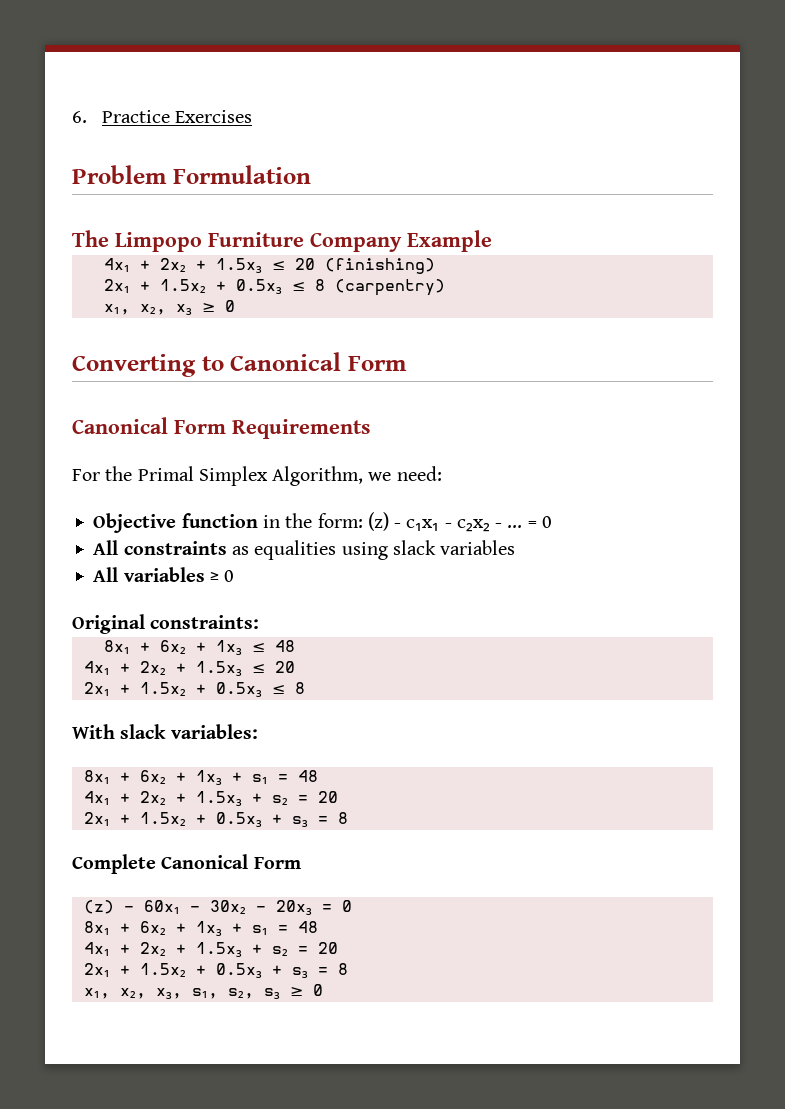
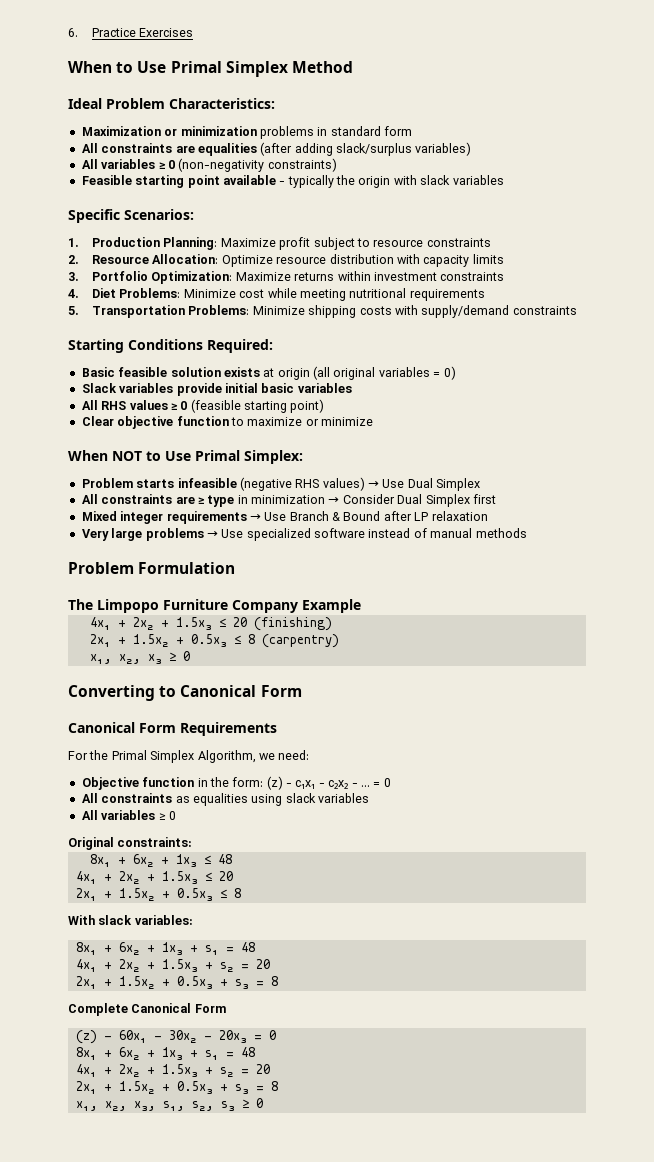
(253, 116) none -> [68,61,353,77] [68,98,275,109] [81,126,412,139] [81,142,472,156] [81,158,337,172] [81,175,504,188] [68,209,194,223] [68,237,491,250] [68,254,504,267] [68,271,505,284] [68,288,485,301] [68,305,577,318] [68,339,273,353] [81,366,456,380] [81,383,352,396] [81,399,325,413] [81,416,373,429] [68,450,303,464] [81,477,481,491] [81,494,496,507] [81,511,488,524] [81,528,527,541] // When to Use Primal Simplex Method // Ideal Problem Characteristics: // Maximization or minimization problems in standard form // All constraints are equalities (after adding slack/surplus variables) // All variables ≥ 0 (non-negativity constraints) // Feasible starting point available - typically the origin with slack variables // Specific Scenarios: // 1. Production Planning: Maximize profit subject to resource constraints // 2. Resource Allocation: Optimize resource distribution with capacity limits // 3. Portfolio Optimization: Maximize returns within investment constraints // 4. Diet Problems: Minimize cost while meeting nutritional requirements // 5. Transportation Problems: Minimize shipping costs with supply/demand constraints // Starting Conditions Required: // Basic feasible solution exists at origin (all original variables = 0) // Slack variables provide initial basic variables // All RHS values ≥ 0 (feasible starting point) // Clear objective function to maximize or minimize // When NOT to Use Primal Simplex: // Problem starts infeasible (negative RHS values) → Use Dual Simplex // All constraints are ≥ type in minimization → Consider Dual Simplex first // Mixed integer requirements → Use Branch & Bound after LP relaxation // Very large problems → Use specialized software instead of manual methods

